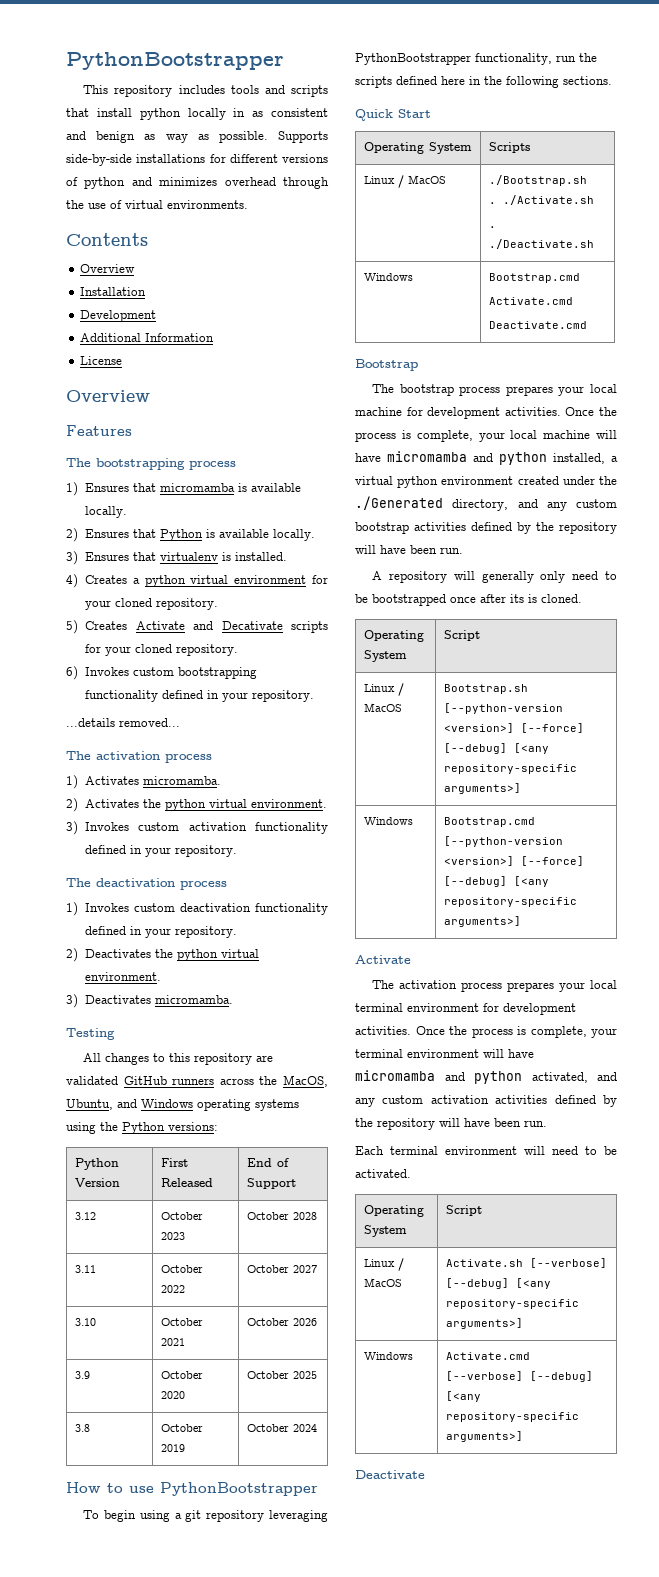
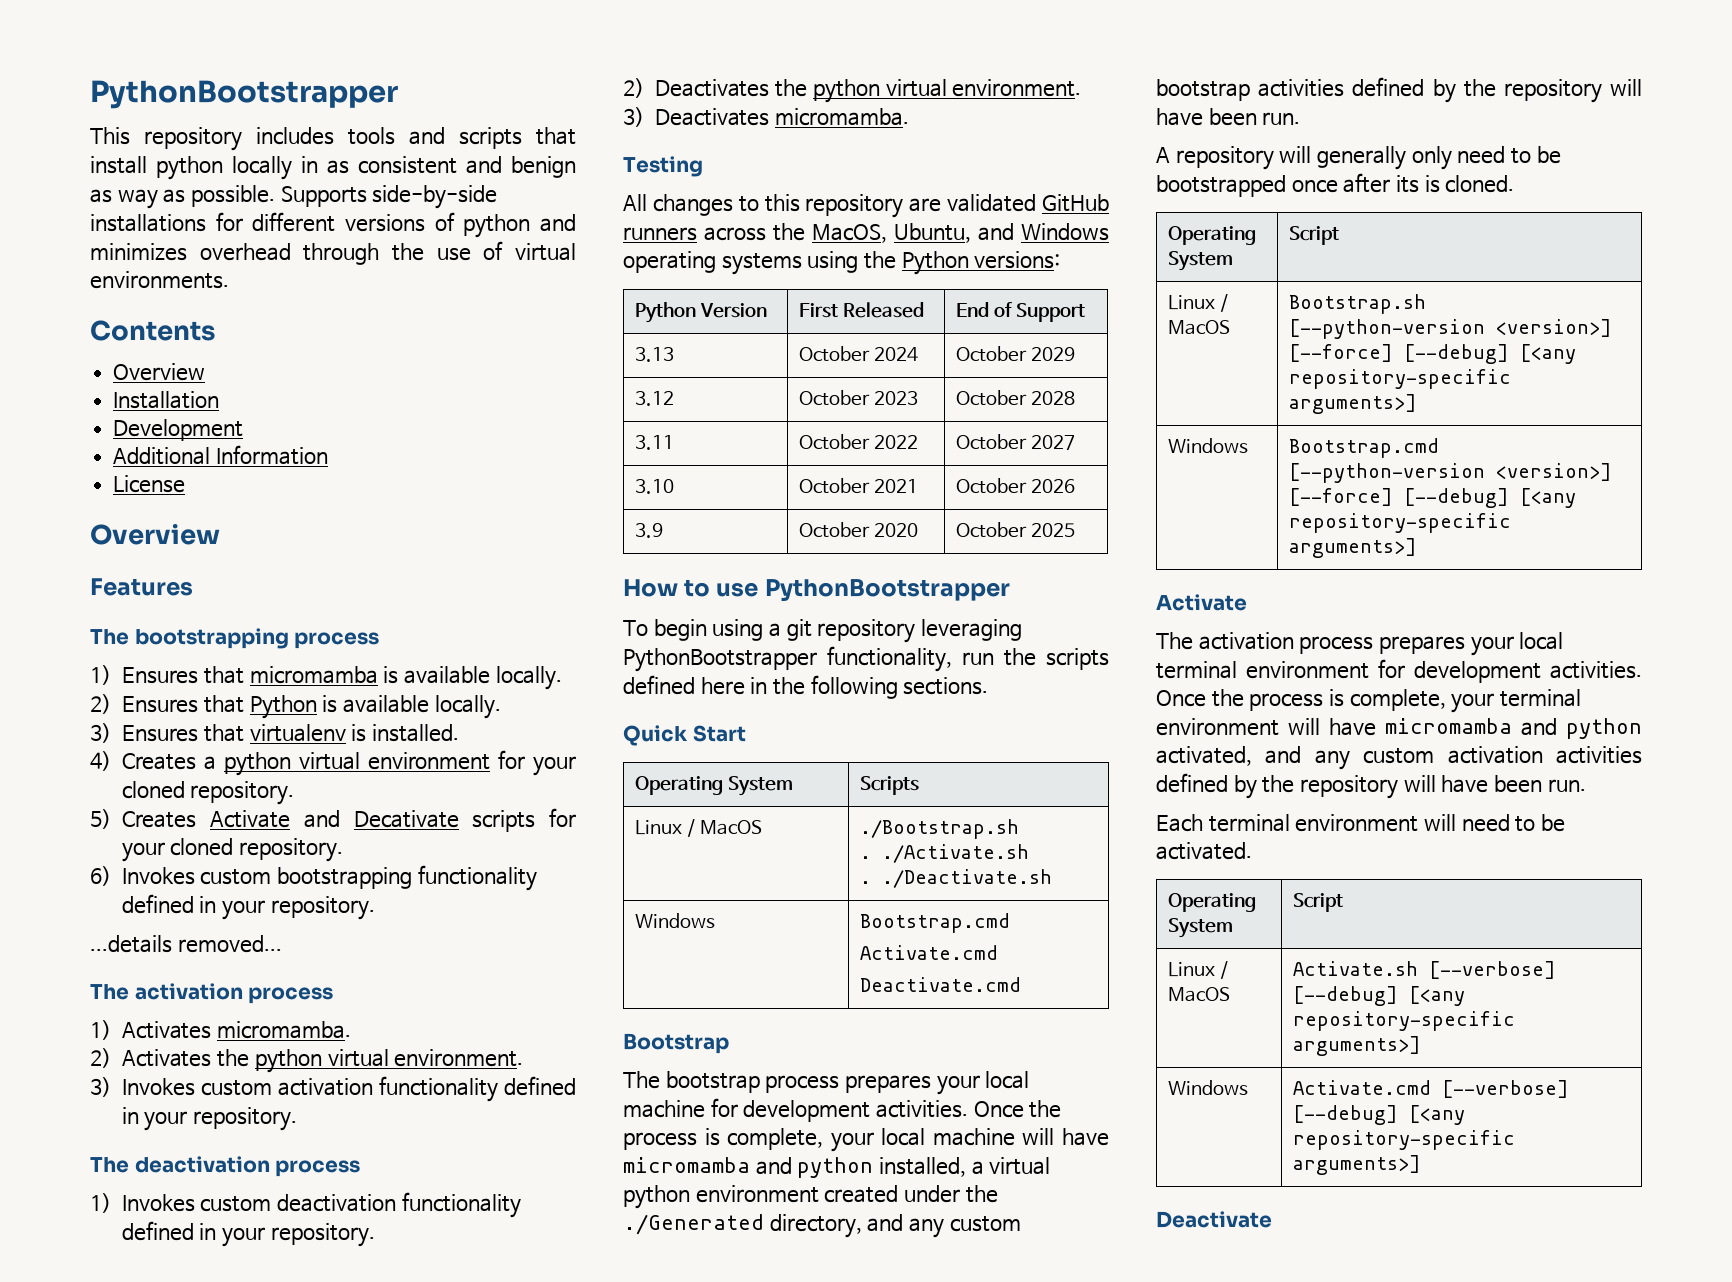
(296, 1183) none -> [634,347,674,362] [798,346,918,362] [955,346,1075,362] // 3.13 | October 2024 | October 2029
[74,1424,90,1432] [160,1424,203,1432] [160,1444,185,1452] [246,1424,317,1432] // 3.8 | October 2019 | October 2024 -> (1075, 530) none

